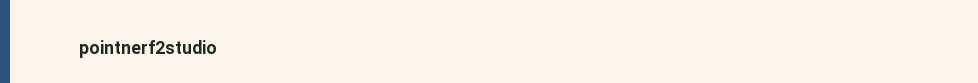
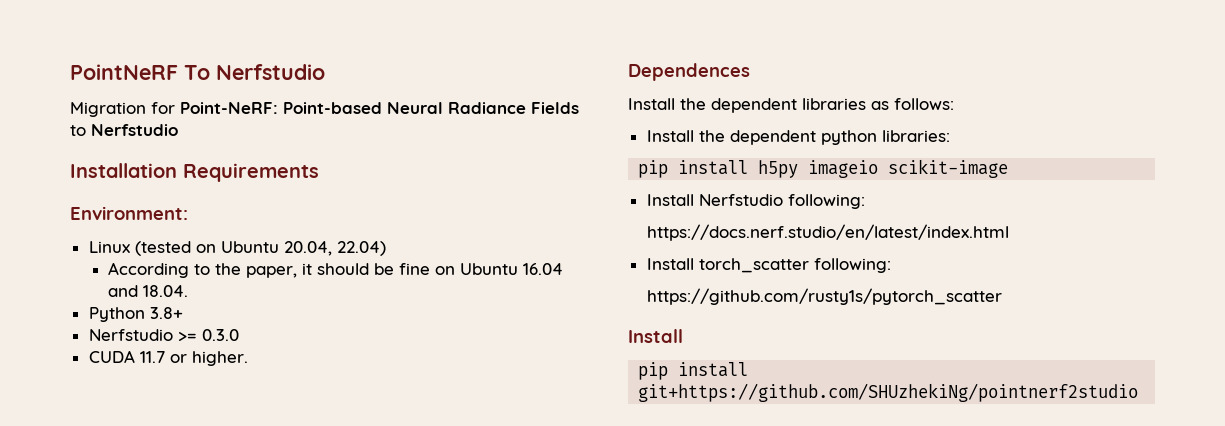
[79,40,217,58] pointnerf2studio -> [70,64,325,80] [70,102,579,117] [70,124,178,136] [70,163,319,182] [70,206,188,220] [88,241,386,256] [107,262,563,278] [107,285,188,297] [88,307,183,322] [88,329,239,341] [88,350,248,366] [628,63,750,81] [628,98,954,113] [646,130,950,145] [638,159,1009,178] [646,194,865,209] [647,224,1010,241] [646,258,891,273] [647,288,1003,305] [628,329,683,343] [638,362,749,380] [638,383,1139,402] PointNeRF To Nerfstudio // Migration for Point-NeRF: Point-based Neural Radiance Fields to Nerfstudio // Installation Requirements // Environment: // Linux (tested on Ubuntu 20.04, 22.04) // According to the paper, it should be fine on Ubuntu 16.04 and 18.04. // Python 3.8+ // Nerfstudio >= 0.3.0 // CUDA 11.7 or higher. // Dependences // Install the dependent libraries as follows: // Install the dependent python libraries: // pip install h5py imageio scikit-image // Install Nerfstudio following: // https://docs.nerf.studio/en/latest/index.html // Install torch_scatter following: // https://github.com/rusty1s/pytorch_scatter // Install // pip install git+https://github.com/SHUzhekiNg/pointnerf2studio

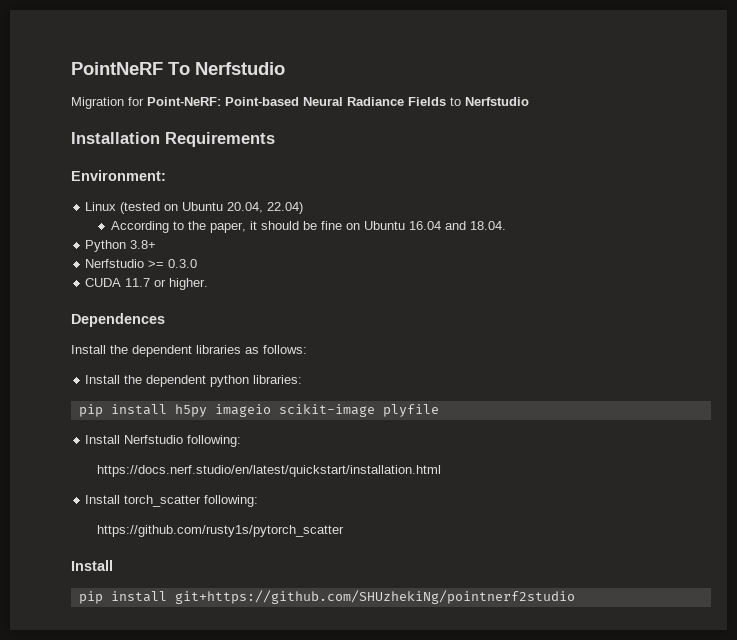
(1009, 168) none -> [382,404,439,417] plyfile
[647,224,1010,241] https://docs.nerf.studio/en/latest/index.html -> [96,465,441,477] https://docs.nerf.studio/en/latest/quickstart/installation.html

